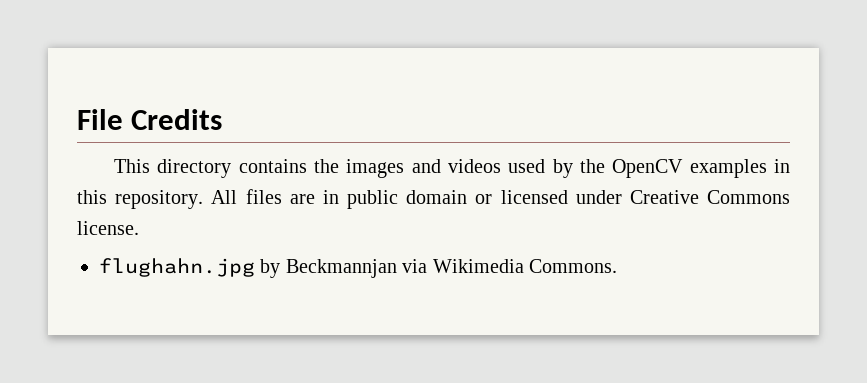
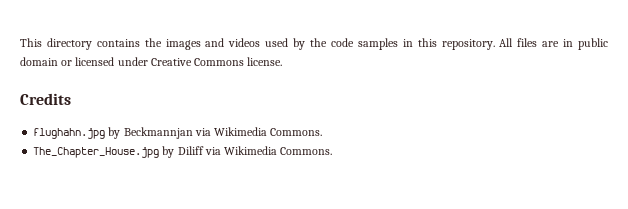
[77,109,223,130] File Credits // -> (20, 42) none
[612,159,767,178] OpenCV examples -> [330,38,398,50] code samples
(139, 228) none -> [20,93,71,105] // Credits
(617, 266) none -> [33,146,333,158] // The_Chapter_House.jpg by Diliff via Wikimedia Commons.

